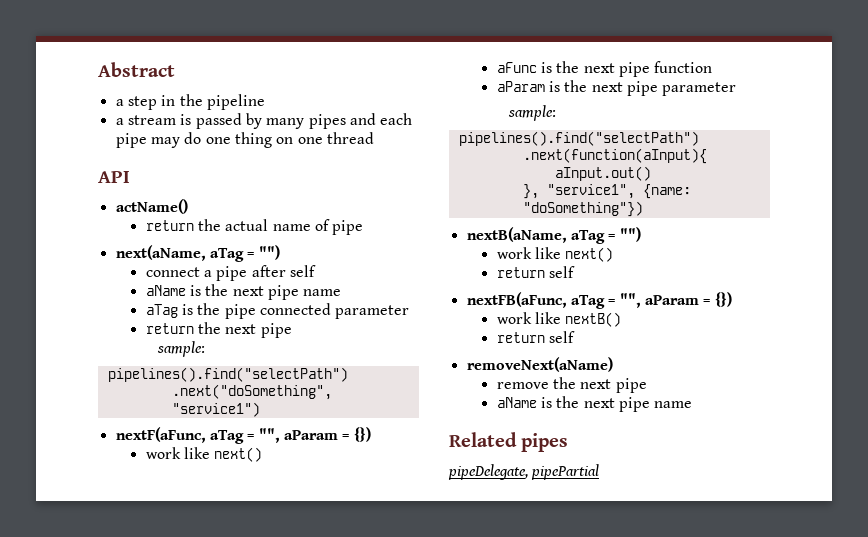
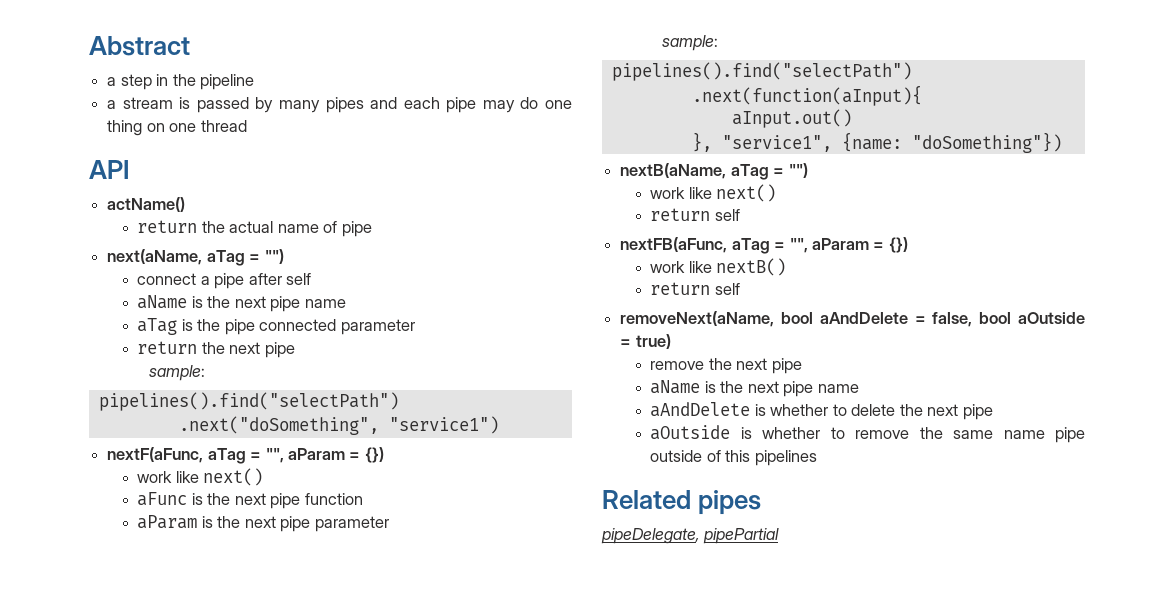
[466,357,613,372] removeNext(aName) -> [620,311,1085,327] [620,334,671,349] removeNext(aName, bool aAndDelete = false, bool aOutside = true)
(693, 404) none -> [650,402,993,420] [650,425,1085,443] [650,450,817,466] // aAndDelete is whether to delete the next pipe // aOutside is whether to remove the same name pipe outside of this pipelines

